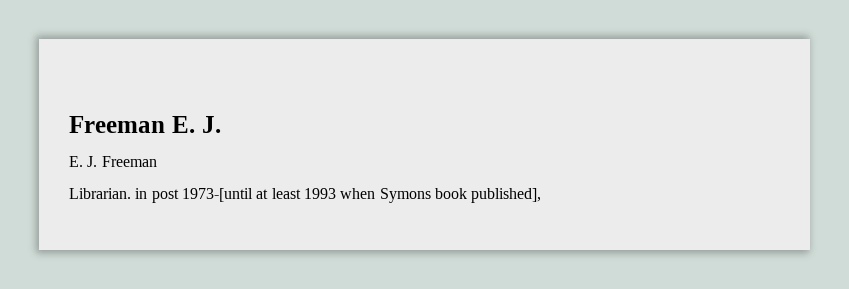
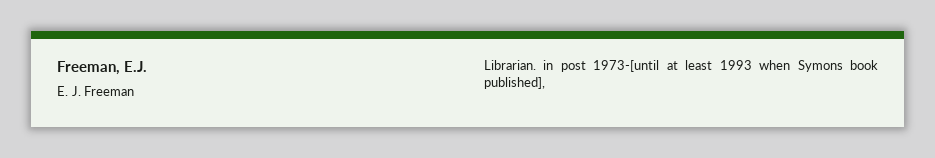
[69,116,221,133] Freeman E. J. -> [57,61,148,75] Freeman, E.J.

